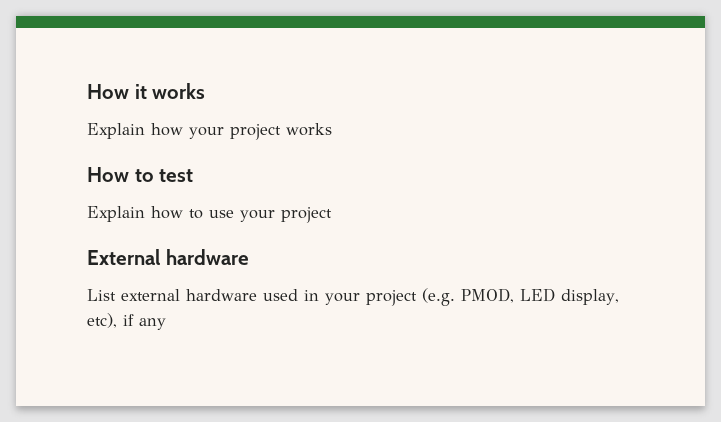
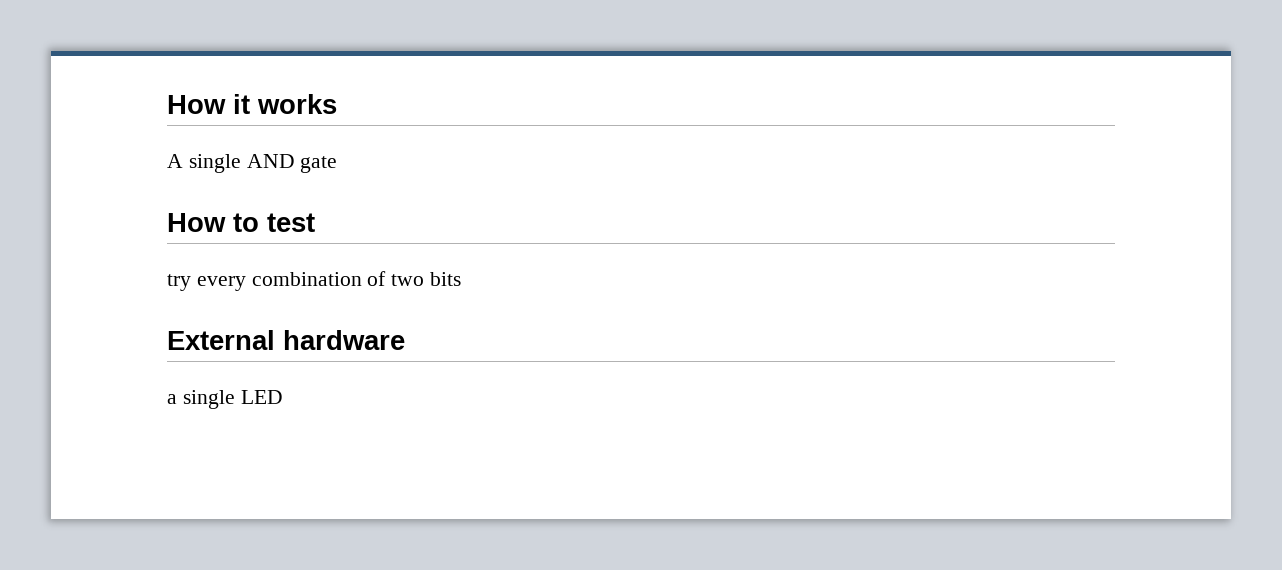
[87,123,332,140] [87,167,194,182] [87,206,332,223] [87,249,249,265] [87,288,619,306] [87,313,166,330] Explain how your project works // How to test // Explain how to use your project // External hardware // List external hardware used in your project (e.g. PMOD, LED display, etc), if any -> [167,154,338,173] [167,213,315,232] [167,271,462,291] [167,330,405,350] [167,390,283,409] A single AND gate // How to test // try every combination of two bits // External hardware // a single LED

